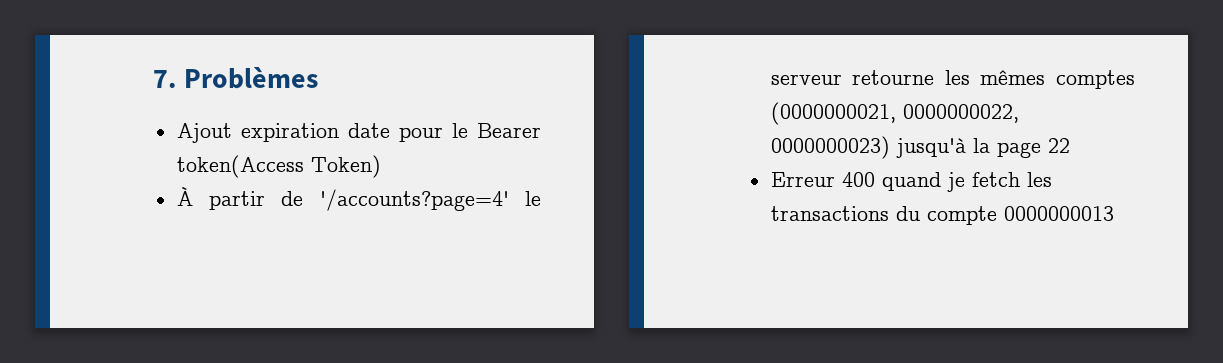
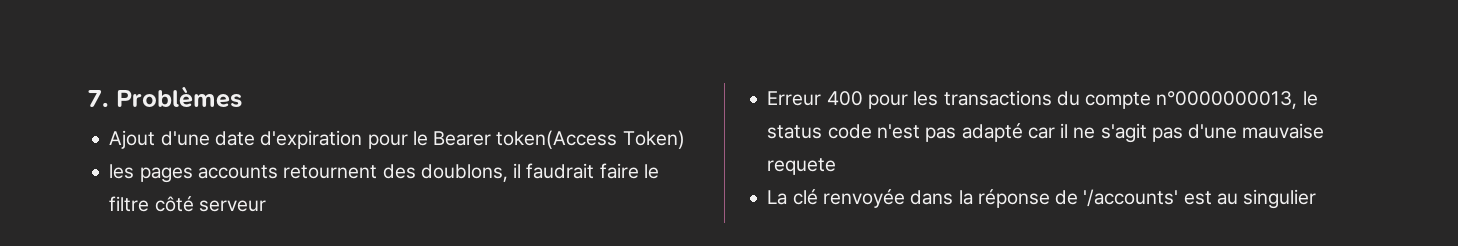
[240,123,390,142] expiration date -> [160,130,363,149] d'une date d'expiration
[176,187,541,211] [770,70,1135,89] [770,102,1019,125] [770,136,1070,159] À partir de '/accounts?page=4' le serveur retourne les mêmes comptes (0000000021, 0000000022, 0000000023) jusqu'à la page 22 -> [109,163,659,183] [109,196,266,212] les pages accounts retournent des doublons, il faudrait faire le filtre côté serveur
[881,172,1020,192] quand je fetch -> [867,94,908,109] pour
[1003,206,1114,221] 0000000013 -> [1156,91,1318,109] [767,123,1325,143] [767,158,837,175] [767,189,1317,209] n°0000000013, le status code n'est pas adapté car il ne s'agit pas d'une mauvaise requete // La clé renvoyée dans la réponse de '/accounts' est au singulier

